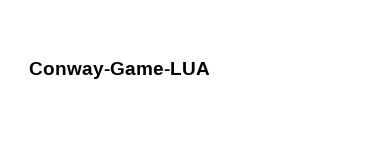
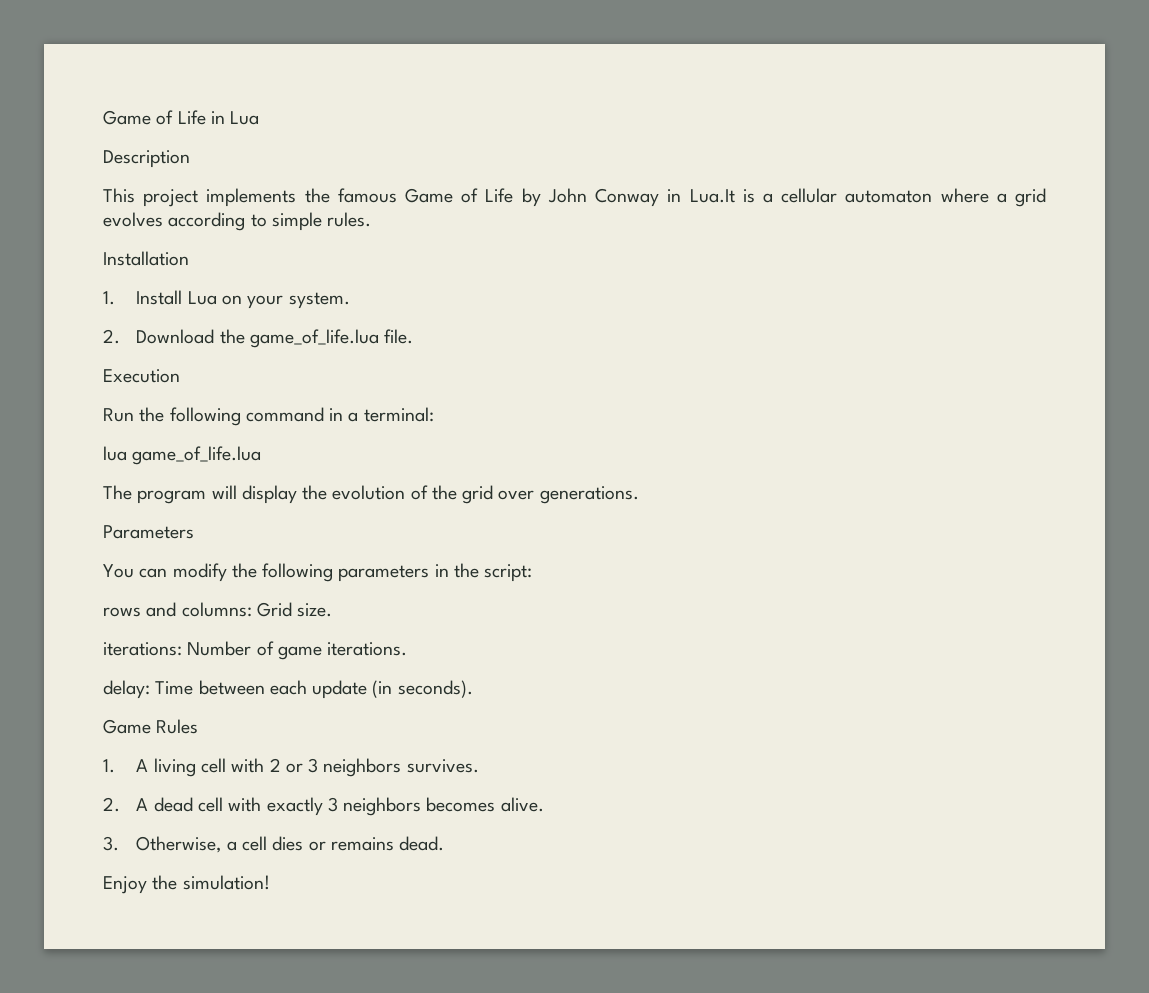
[29,62,210,79] Conway-Game-LUA -> [103,110,260,125] [103,150,190,168] [103,188,1046,207] [103,212,372,231] [103,251,189,266] [103,290,350,309] [103,329,414,348] [103,369,180,383] [103,407,434,426] [103,446,262,465] [103,485,639,504] [103,525,194,539] [103,563,533,582] [103,602,333,617] [103,641,408,660] [103,680,473,699] [103,719,199,734] [103,758,479,777] [103,797,544,816] [103,836,445,853] [103,875,270,894] Game of Life in Lua // Description // This project implements the famous Game of Life by John Conway in Lua.It is a cellular automaton where a grid evolves according to simple rules. // Installation // 1. Install Lua on your system. // 2. Download the game_of_life.lua file. // Execution // Run the following command in a terminal: // lua game_of_life.lua // The program will display the evolution of the grid over generations. // Parameters // You can modify the following parameters in the script: // rows and columns: Grid size. // iterations: Number of game iterations. // delay: Time between each update (in seconds). // Game Rules // 1. A living cell with 2 or 3 neighbors survives. // 2. A dead cell with exactly 3 neighbors becomes alive. // 3. Otherwise, a cell dies or remains dead. // Enjoy the simulation!

